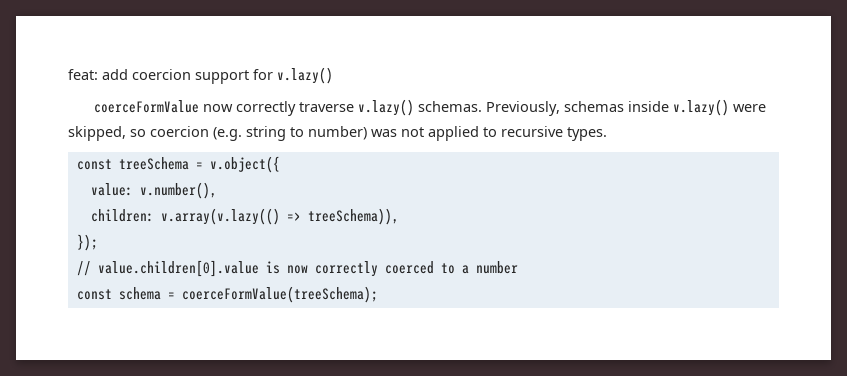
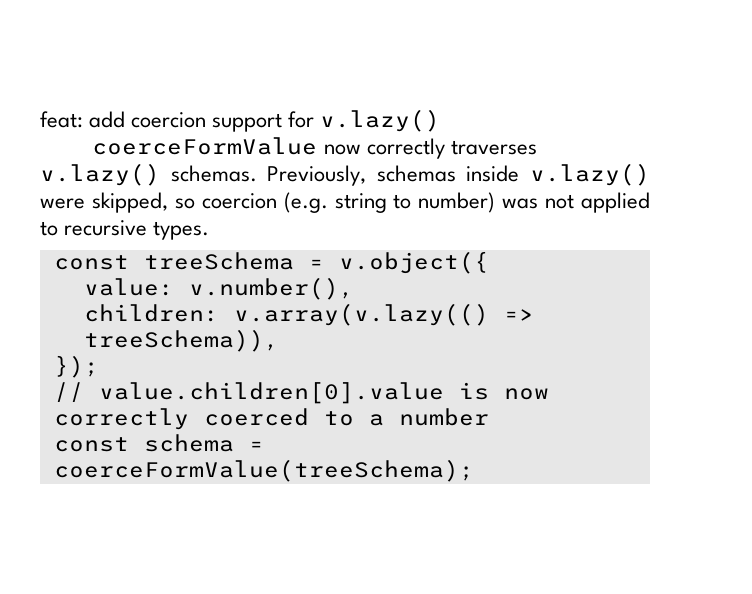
[299,102,355,112] traverse -> [450,140,537,155] traverses

